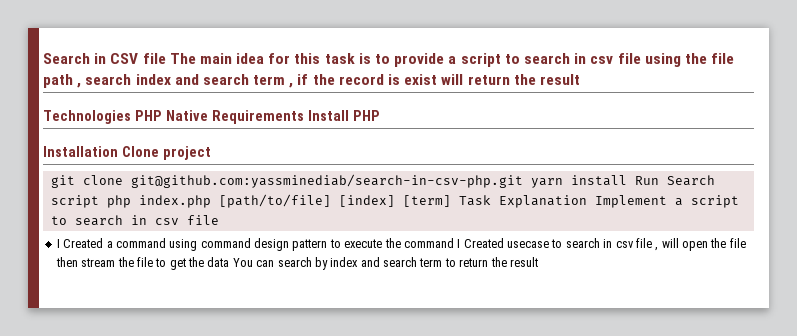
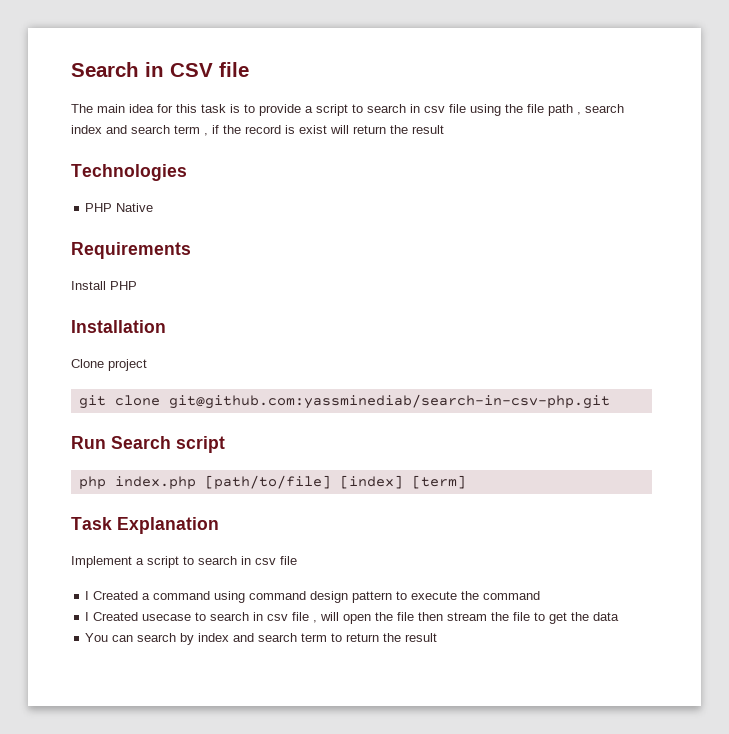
(166, 58) none -> (249, 69) //
(131, 117) none -> (187, 172) //
(208, 115) none -> (154, 207) //
(304, 117) none -> (191, 250) //
(118, 151) none -> (166, 326) //
[530,175,627,188] yarn install -> (610, 401) //
(99, 201) none -> (225, 444) //
(451, 201) none -> (466, 482) //
(587, 201) none -> (219, 525) //
(454, 243) none -> (541, 595) //
(230, 262) none -> (620, 616) //

